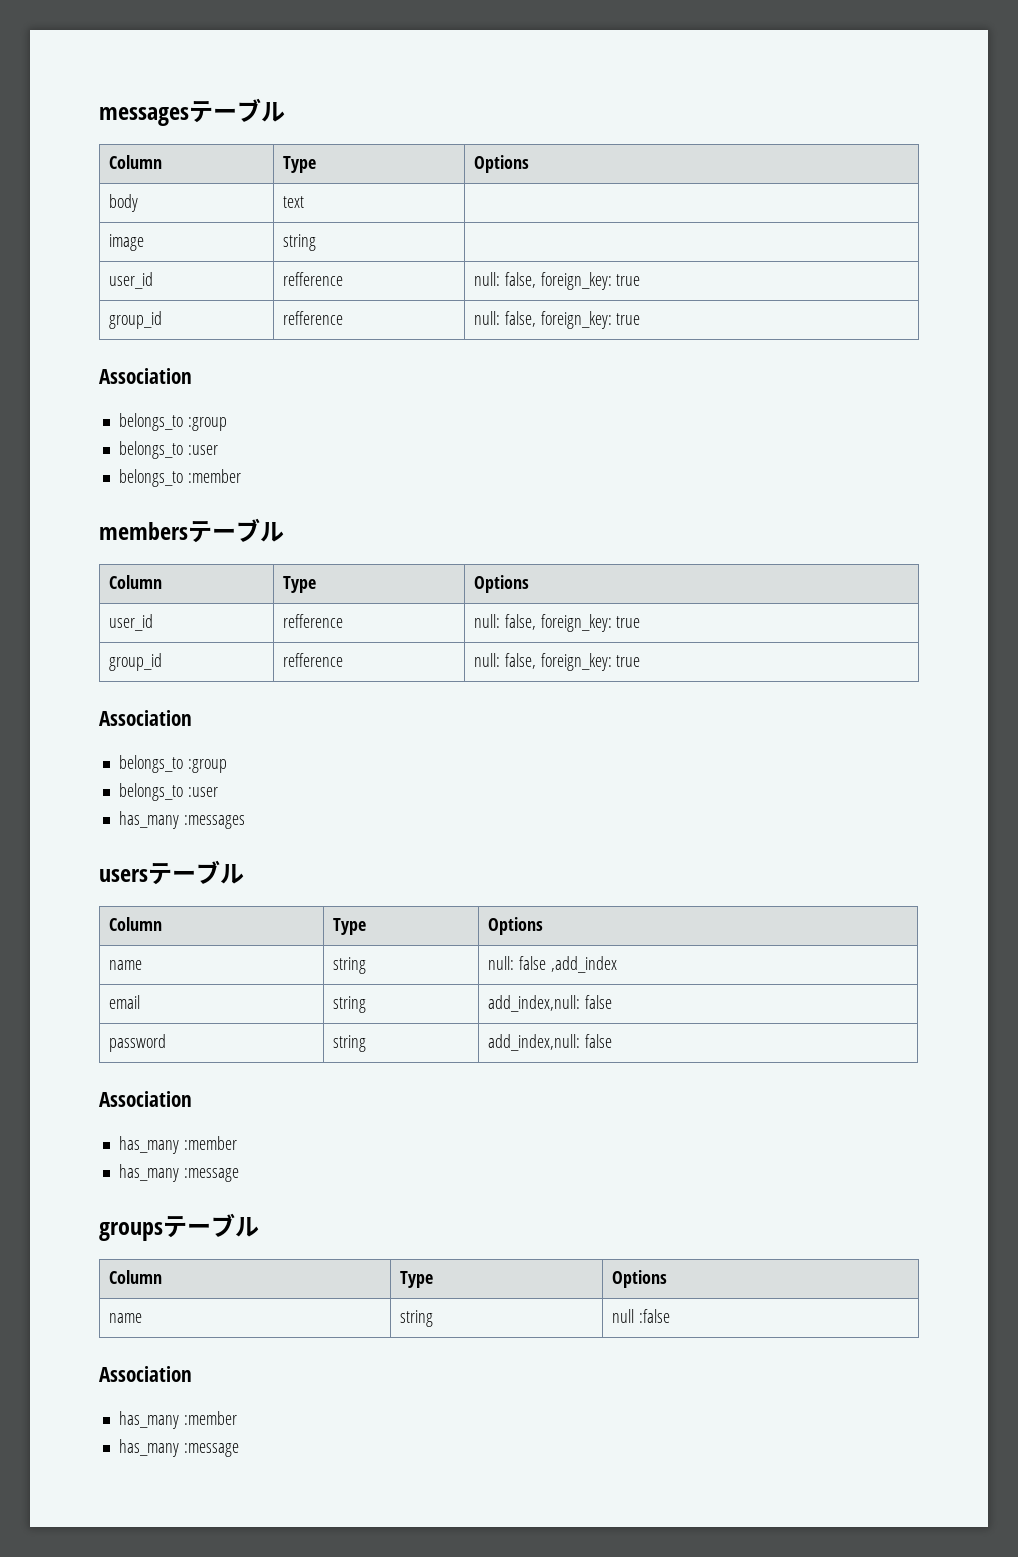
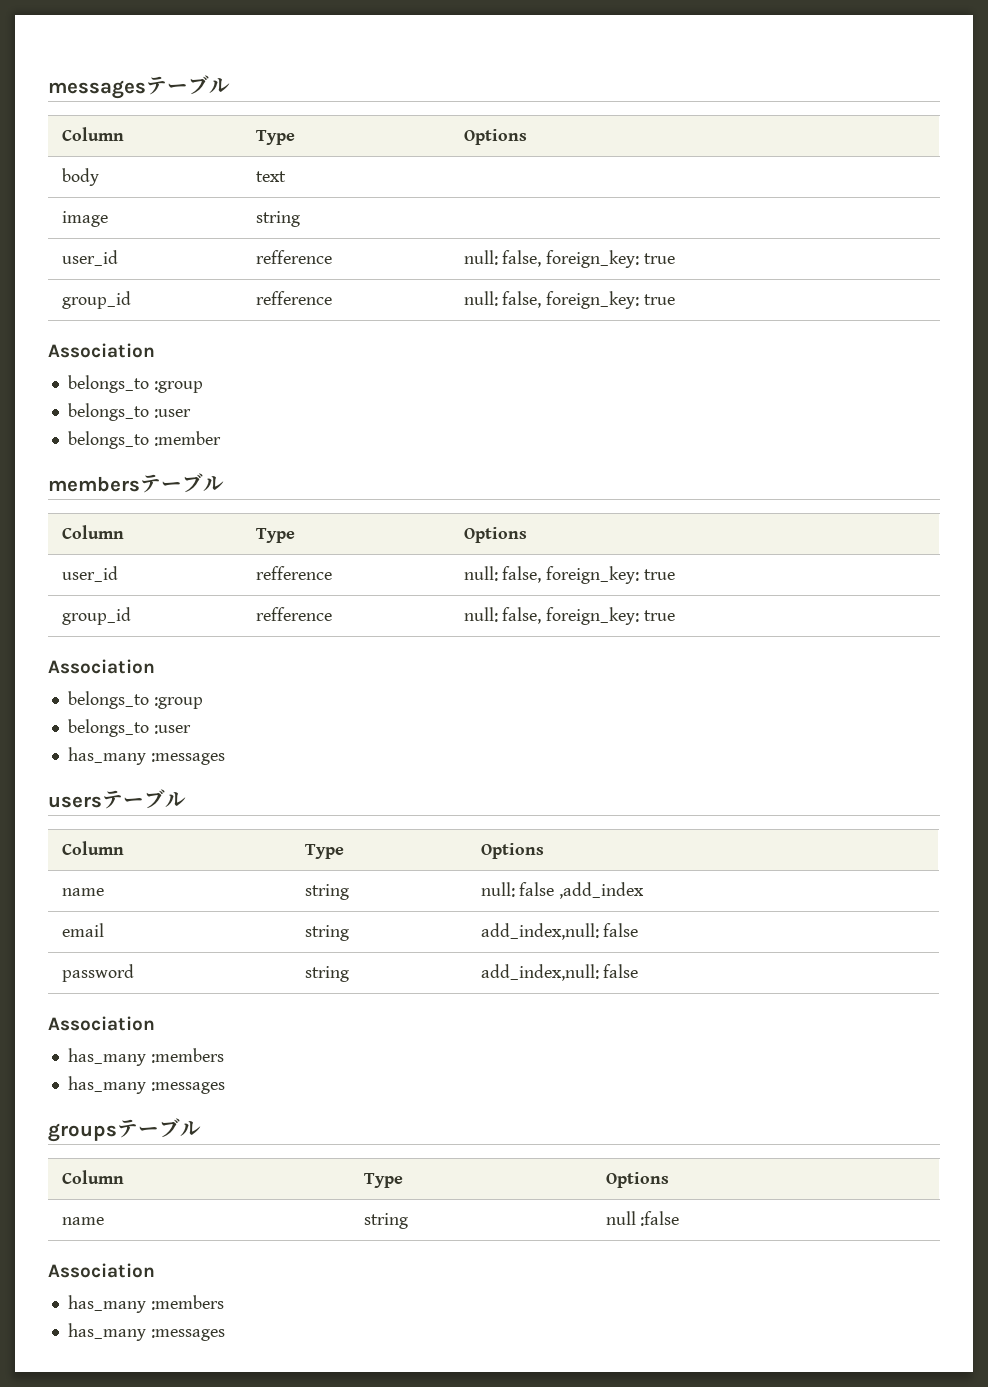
[183,1136,237,1150] [118,1164,239,1182] :member // has_many :message -> [150,1048,224,1063] [67,1076,225,1094] :members // has_many :messages
[183,1411,237,1425] [118,1439,239,1457] :member // has_many :message -> [150,1295,224,1310] [67,1323,225,1341] :members // has_many :messages

